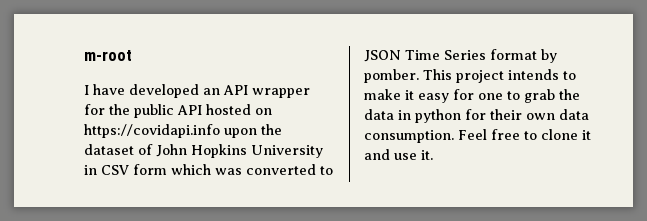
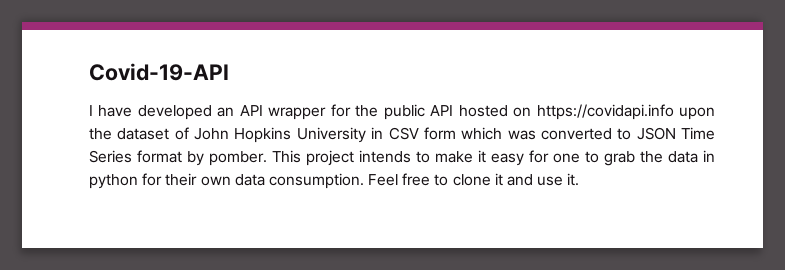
[84,50,132,61] m-root -> [89,63,229,81] Covid-19-API

